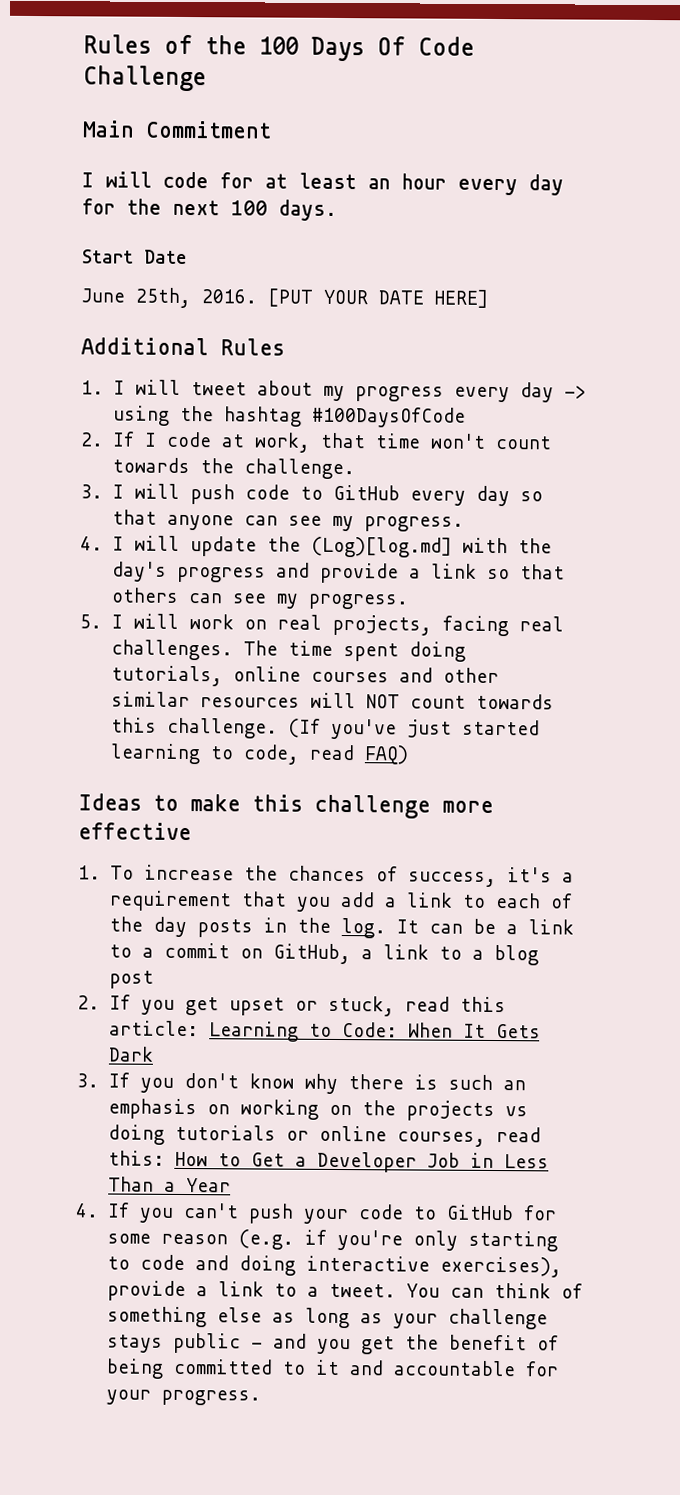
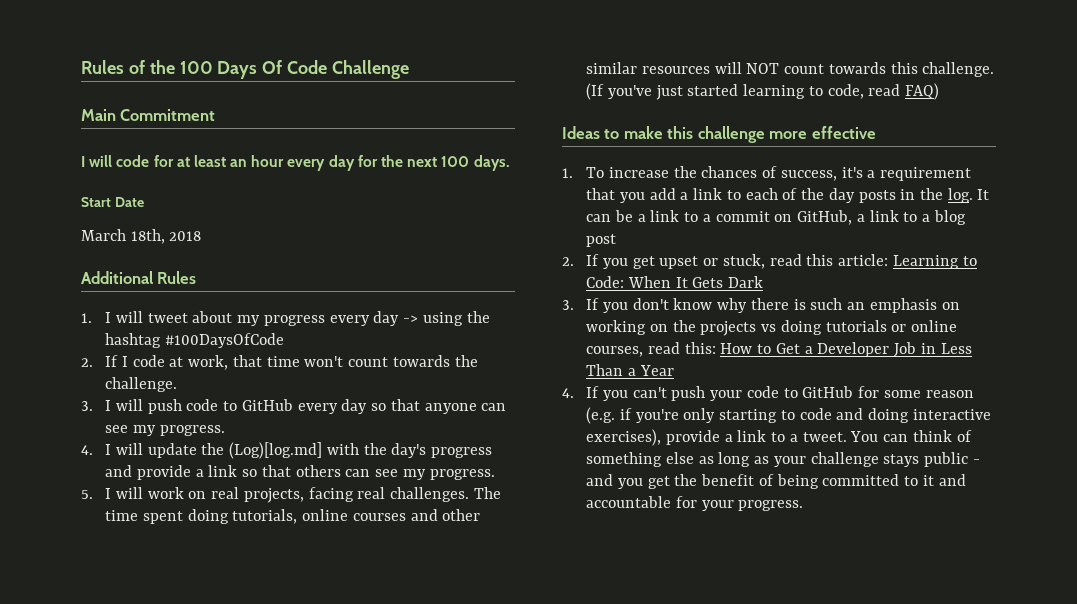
[81,287,488,309] June 25th, 2016. [PUT YOUR DATE HERE] -> [81,229,202,244] March 18th, 2018

